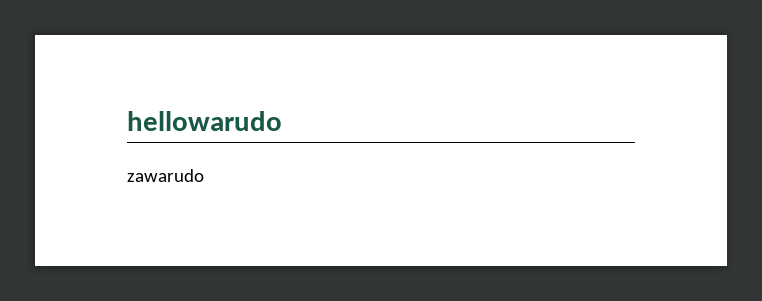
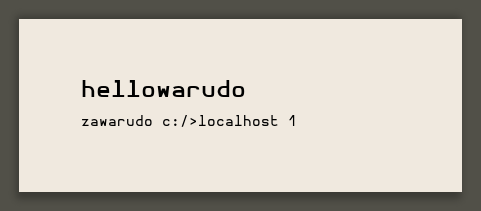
(204, 175) none -> [162,115,297,127] c:/>localhost 1

